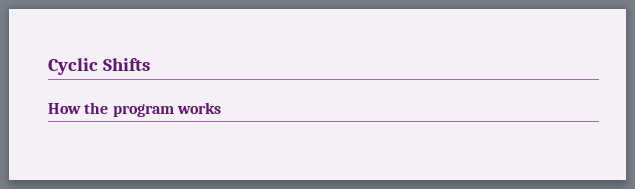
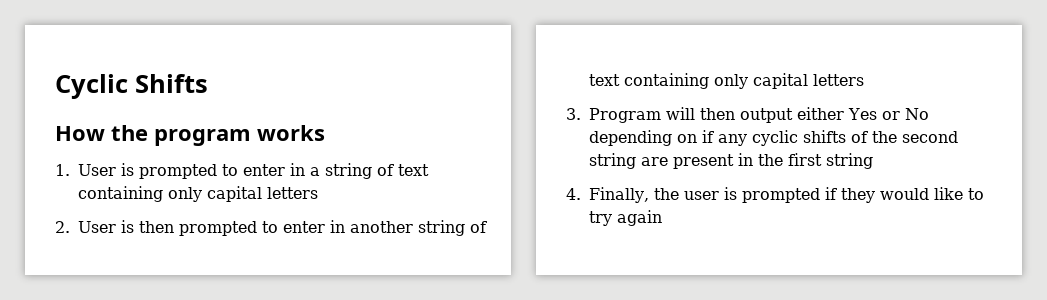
(221, 108) none -> [55,163,429,179] [78,186,318,202] [55,220,487,236] [589,73,864,89] [566,107,929,123] [589,130,958,146] [589,153,873,169] [566,187,984,203] [589,210,662,226] // 1. User is prompted to enter in a string of text containing only capital letters // 2. User is then prompted to enter in another string of text containing only capital letters // 3. Program will then output either Yes or No depending on if any cyclic shifts of the second string are present in the first string // 4. Finally, the user is prompted if they would like to try again

